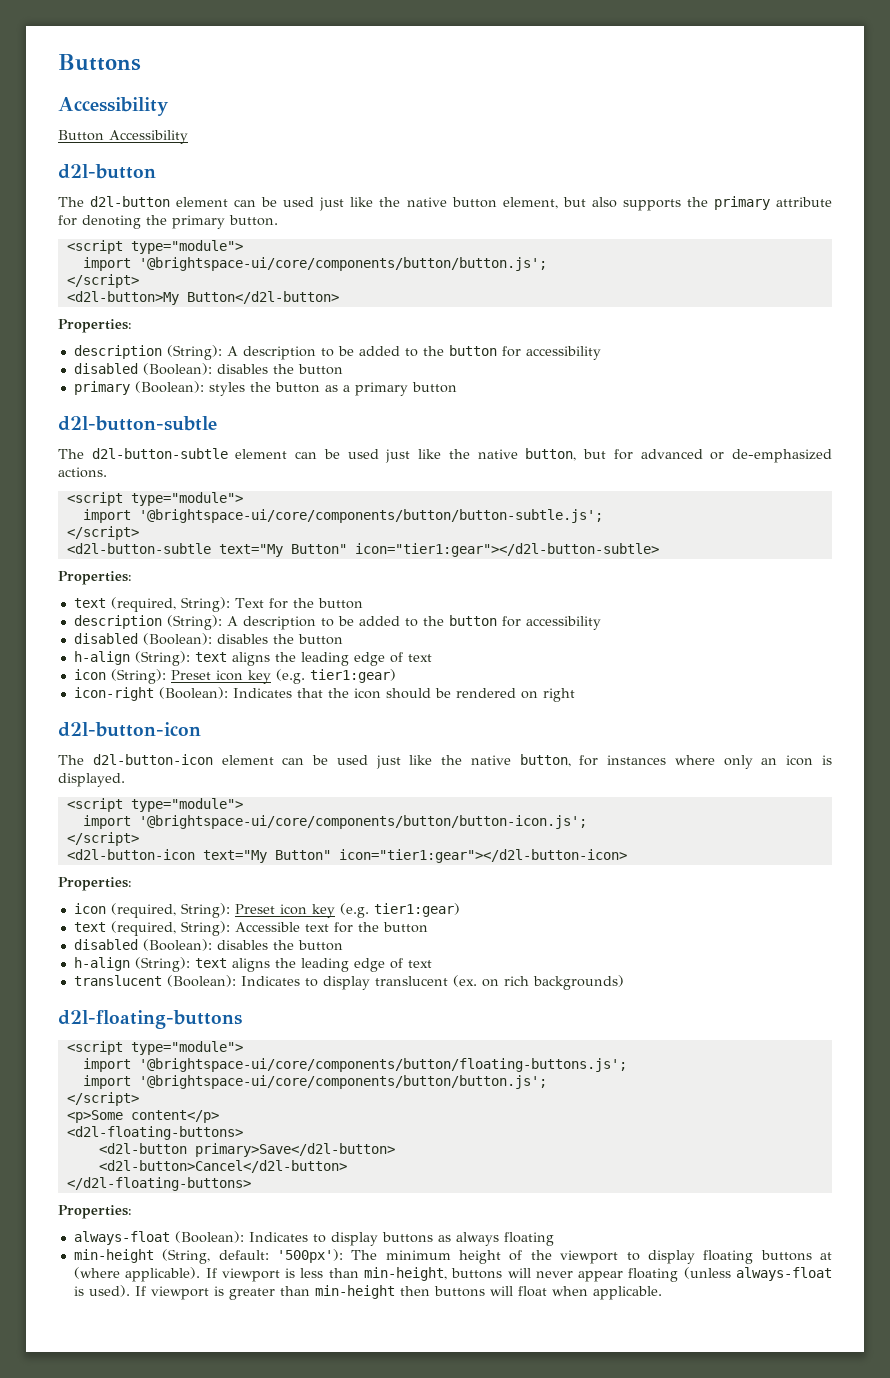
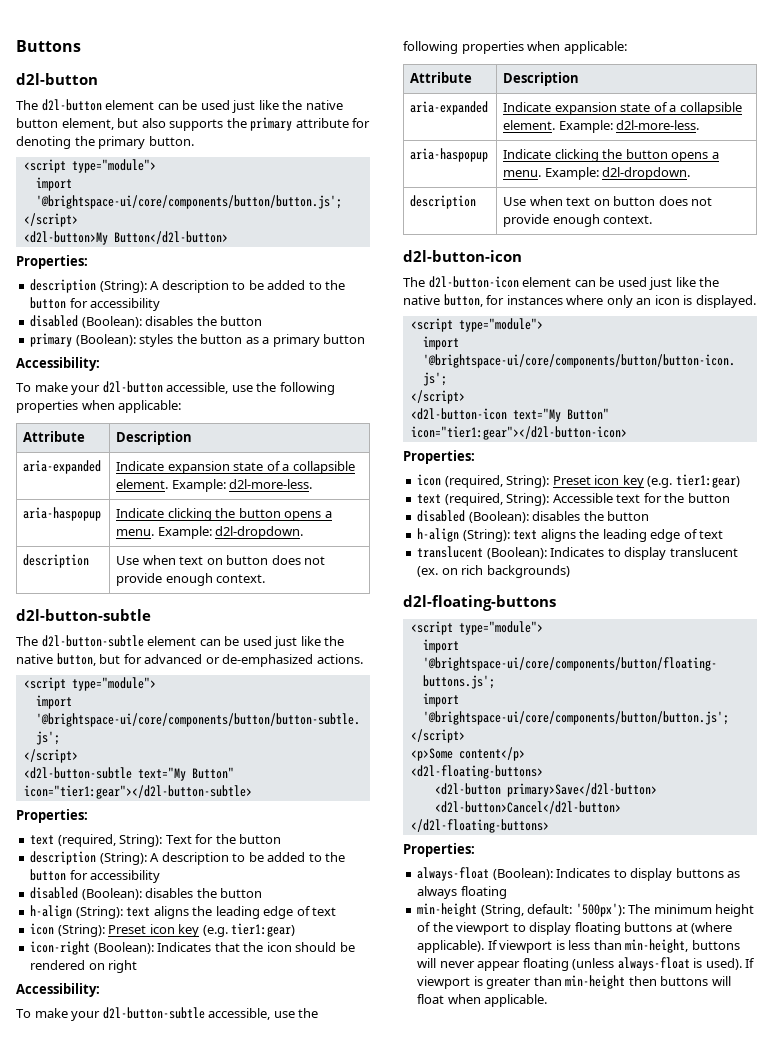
[58,97,169,116] [58,130,188,144] // Accessibility // Button Accessibility -> (81, 46) none
(457, 387) none -> [16,357,100,371] [16,381,335,395] [16,400,182,413] [23,431,86,442] [116,431,193,445] [23,460,102,474] [116,461,355,474] [116,479,313,492] [23,507,102,521] [116,508,332,521] [116,526,304,539] [23,554,90,568] [116,555,326,565] [116,573,266,586] // Accessibility: // To make your d2l-button accessible, use the following properties when applicable: // Attribute | Description // aria-expanded | Indicate expansion state of a collapsible element. Example: d2l-more-less. // aria-haspopup | Indicate clicking the button opens a menu. Example: d2l-dropdown. // description | Use when text on button does not provide enough context.
(575, 695) none -> [16,983,100,997] [16,1007,319,1021] [403,41,627,54] [410,72,473,83] [503,72,580,86] [410,101,489,115] [503,102,742,115] [503,120,700,133] [410,148,489,162] [503,149,719,162] [503,167,691,180] [410,195,477,209] [503,196,713,206] [503,214,653,227] // Accessibility: // To make your d2l-button-subtle accessible, use the following properties when applicable: // Attribute | Description // aria-expanded | Indicate expansion state of a collapsible element. Example: d2l-more-less. // aria-haspopup | Indicate clicking the button opens a menu. Example: d2l-dropdown. // description | Use when text on button does not provide enough context.

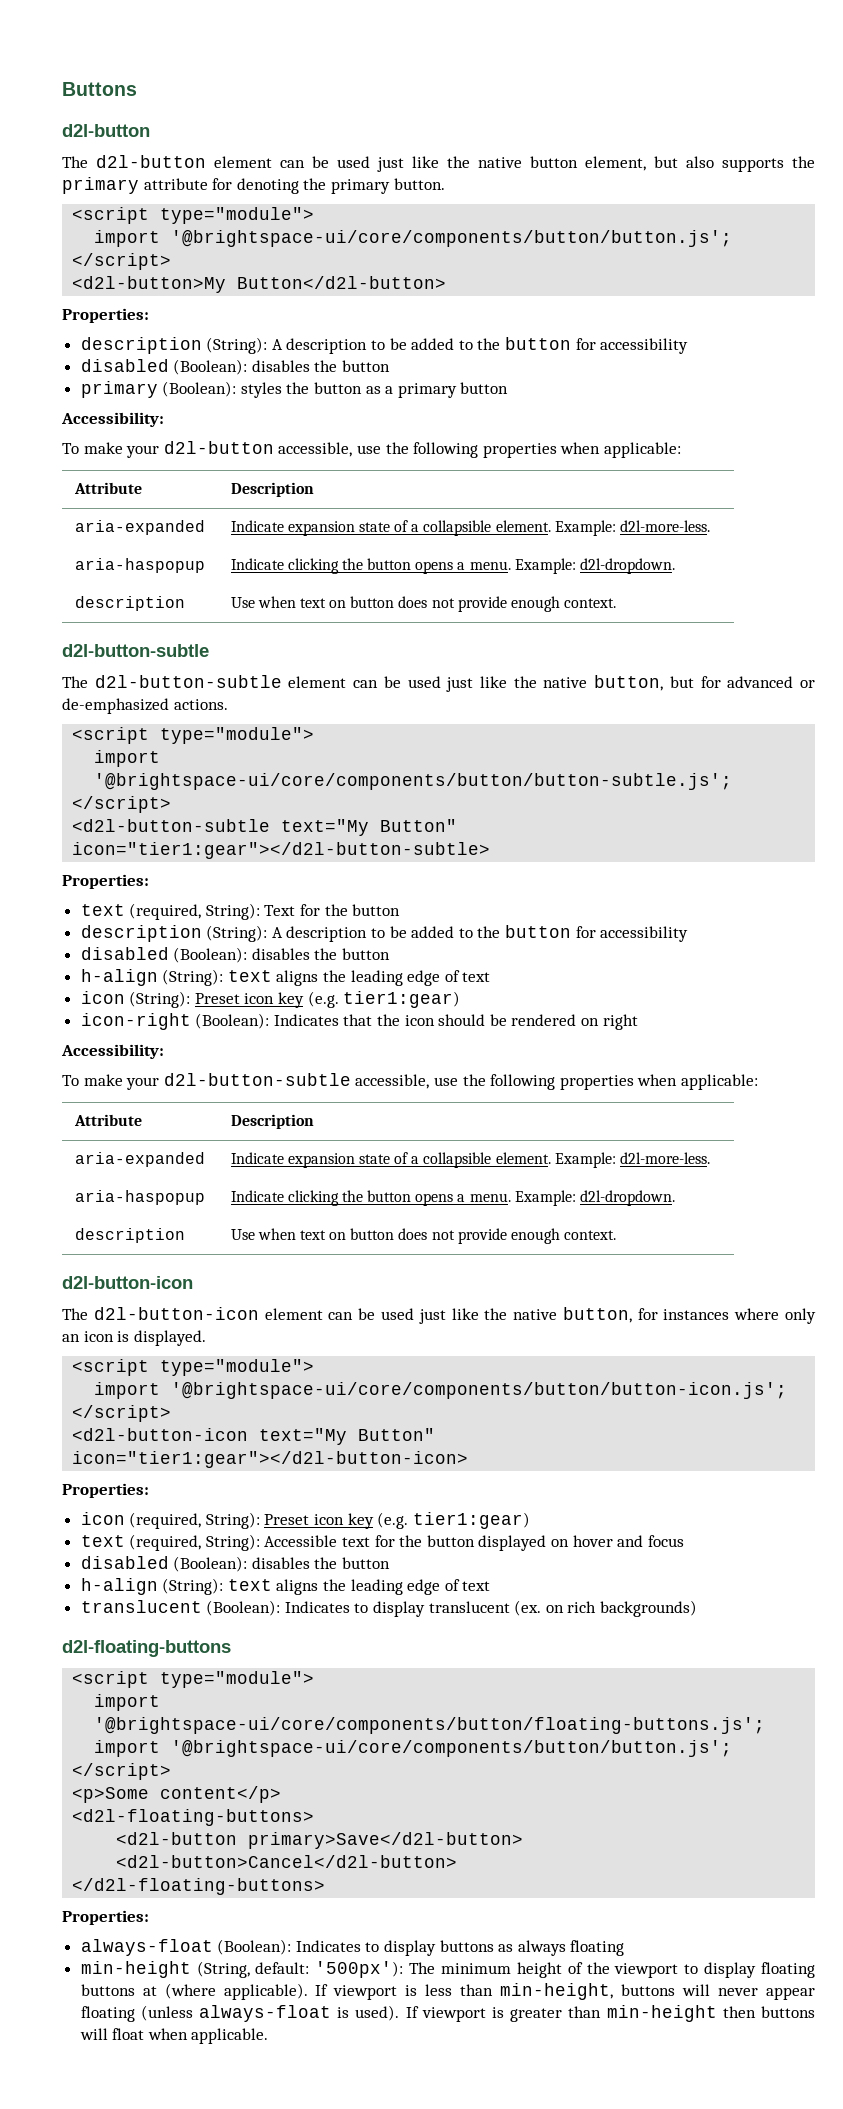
(730, 498) none -> [478,1535,684,1551] displayed on hover and focus

